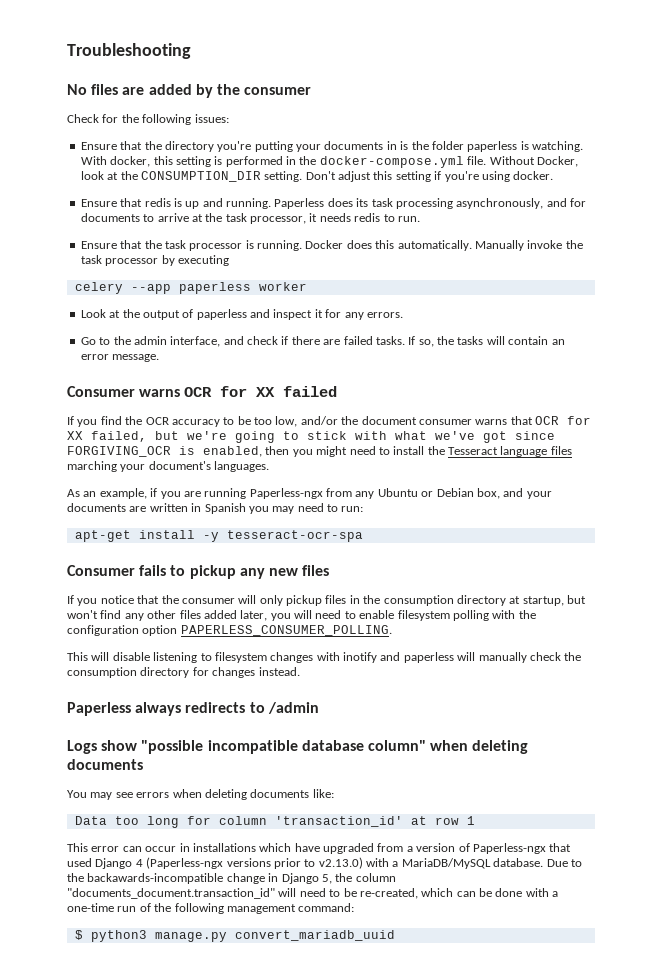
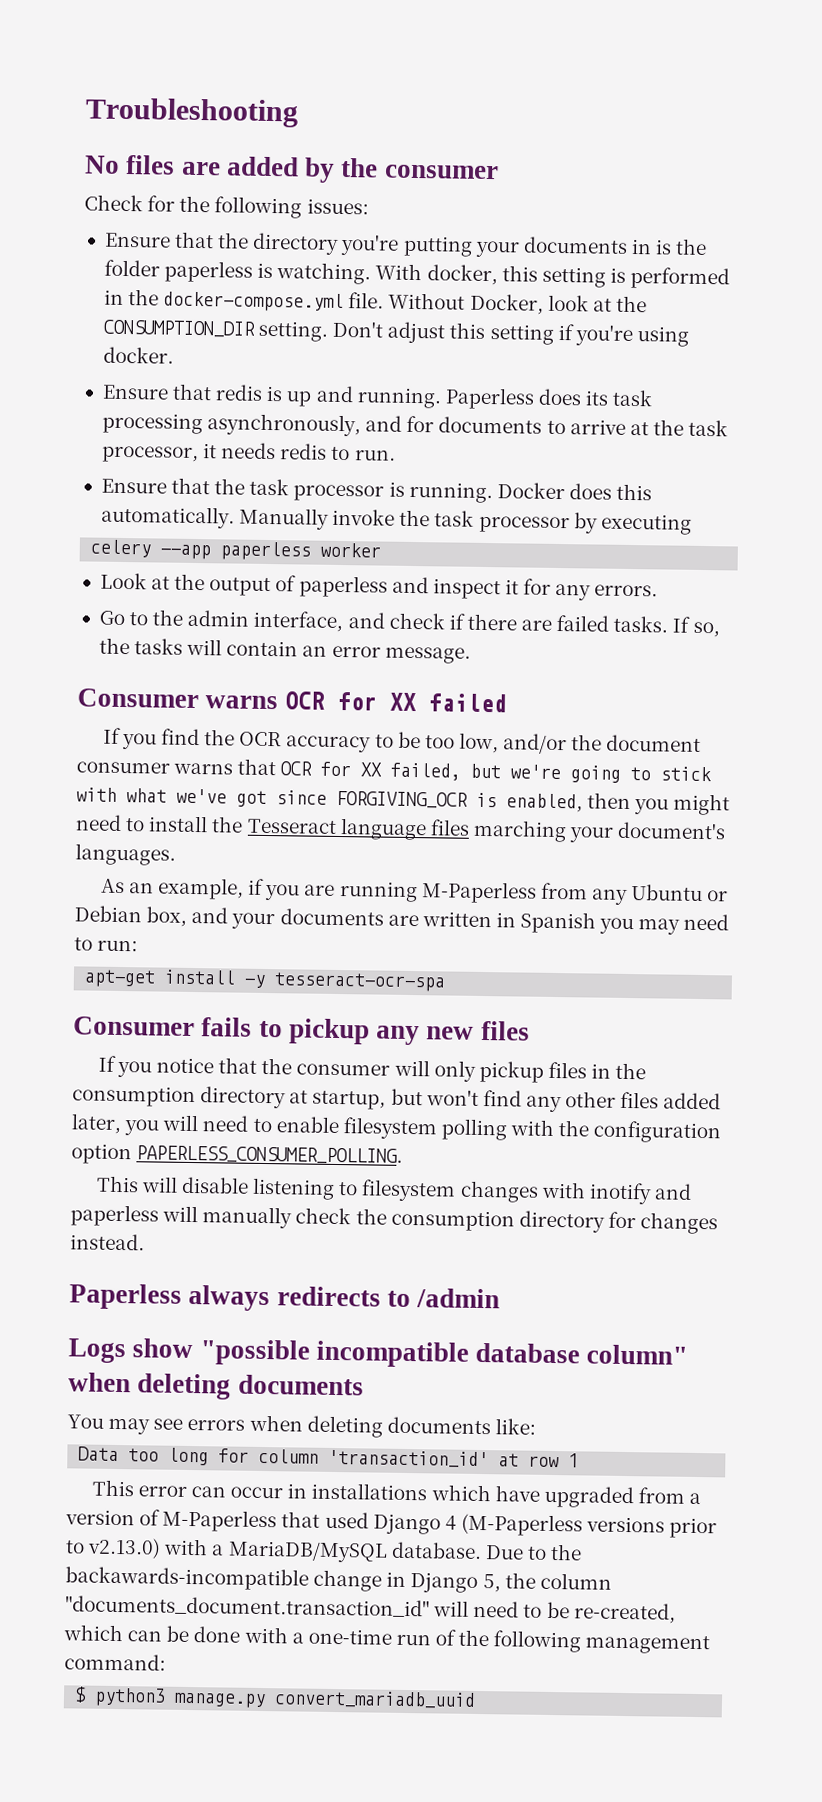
[249,488,323,499] Paperless-ngx -> [420,881,537,904] M-Paperless
[472,843,546,854] Paperless-ngx -> [162,1509,278,1533] M-Paperless
[146,857,224,869] (Paperless-ngx -> [460,1513,583,1537] (M-Paperless

